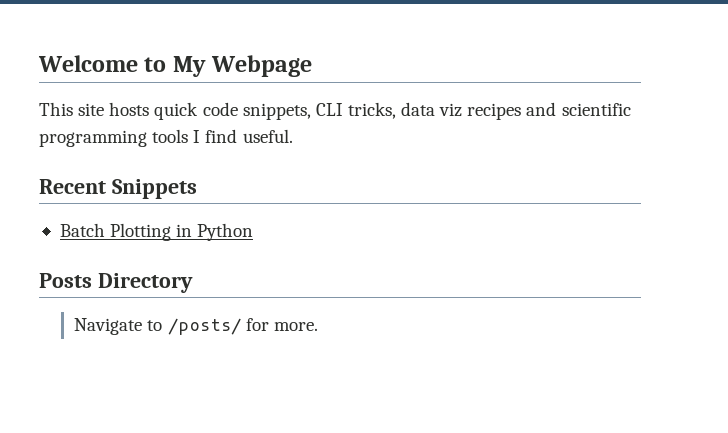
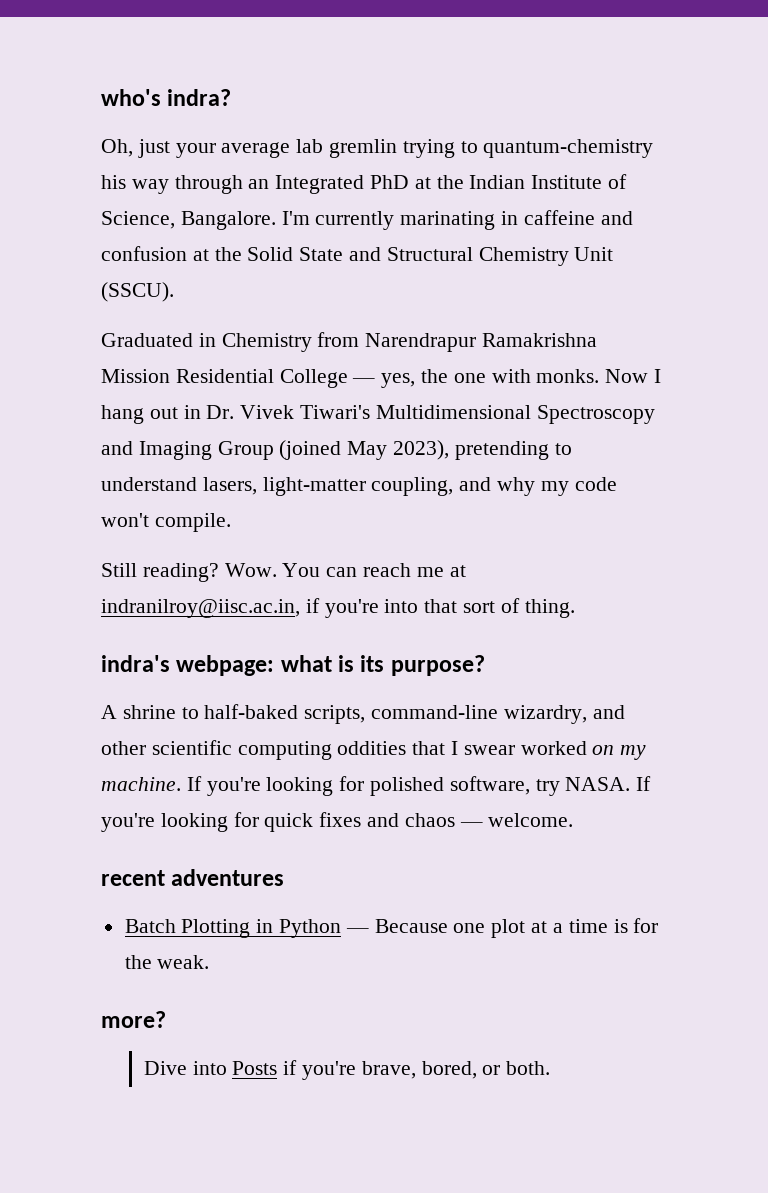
[38,55,313,77] [39,102,631,120] [39,129,293,147] [39,179,197,199] [59,223,254,241] [39,273,193,293] [74,318,318,335] Welcome to My Webpage // This site hosts quick code snippets, CLI tricks, data viz recipes and scientific programming tools I find useful. // Recent Snippets // Batch Plotting in Python // Posts Directory // Navigate to /posts/ for more. -> [101,89,232,106] [101,139,654,158] [101,174,628,194] [101,210,633,230] [101,246,614,266] [101,282,174,302] [101,332,598,352] [101,369,662,388] [101,405,655,424] [101,440,572,460] [101,477,617,496] [101,513,231,532] [101,563,466,582] [101,598,575,618] [101,655,485,676] [101,704,625,724] [101,740,647,760] [101,776,652,796] [101,812,574,832] [101,869,285,886] [124,918,659,938] [124,955,210,969] [101,1011,166,1028] [143,1060,551,1080] who's indra? // Oh, just your average lab gremlin trying to quantum-chemistry his way through an Integrated PhD at the Indian Institute of Science, Bangalore. I'm currently marinating in caffeine and confusion at the Solid State and Structural Chemistry Unit (SSCU). // Graduated in Chemistry from Narendrapur Ramakrishna Mission Residential College — yes, the one with monks. Now I hang out in Dr. Vivek Tiwari's Multidimensional Spectroscopy and Imaging Group (joined May 2023), pretending to understand lasers, light-matter coupling, and why my code won't compile. // Still reading? Wow. You can reach me at indranilroy@iisc.ac.in, if you're into that sort of thing. // indra's webpage: what is its purpose? // A shrine to half-baked scripts, command-line wizardry, and other scientific computing oddities that I swear worked on my machine. If you're looking for polished software, try NASA. If you're looking for quick fixes and chaos — welcome. // recent adventures // Batch Plotting in Python — Because one plot at a time is for the weak. // more? // Dive into Posts if you're brave, bored, or both.

